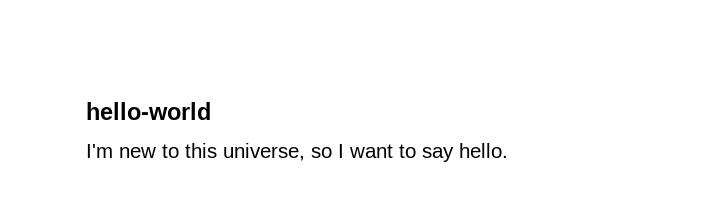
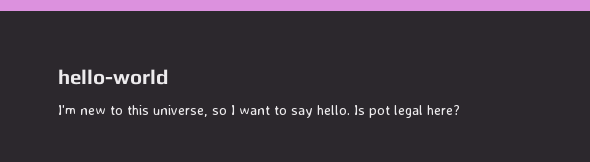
(508, 150) none -> [354,105,460,118] Is pot legal here?

